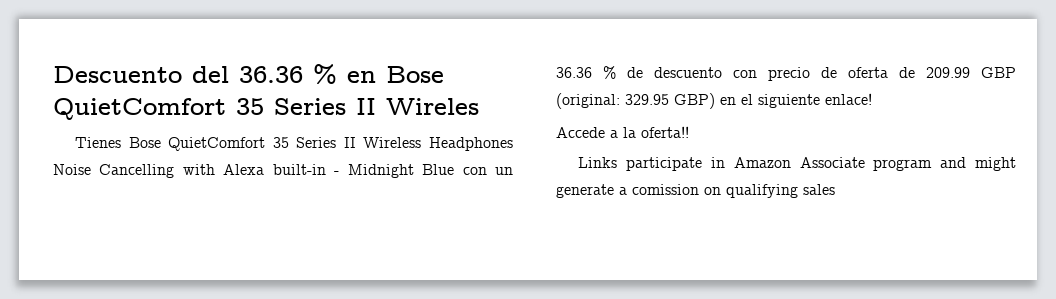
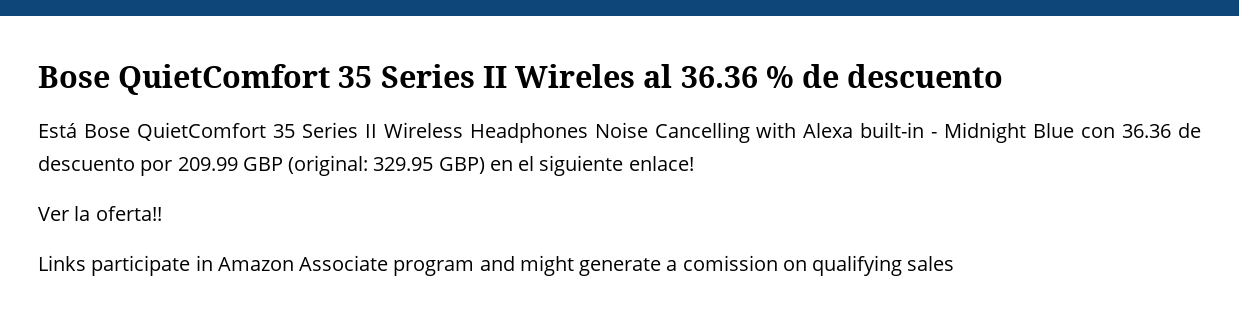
[53,64,376,84] Descuento del 36.36 % en -> (38, 77) none
[75,137,122,148] // Tienes -> [643,64,1004,88] [38,123,77,138] al 36.36 % de descuento // Está
[495,167,514,175] [556,66,915,81] un 36.36 % de descuento con precio de oferta de -> [1122,123,1201,138] [38,156,173,176] 36.36 de descuento por
[556,127,618,138] Accede a -> [38,207,69,221] Ver

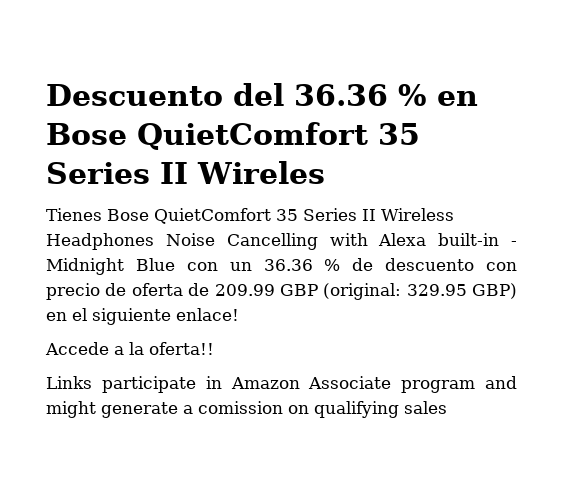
(38, 77) none -> [46,83,478,106] Descuento del 36.36 % en
[643,64,1004,88] [38,123,77,138] al 36.36 % de descuento // Está -> [46,208,102,221] // Tienes
[1122,123,1201,138] [38,156,173,176] 36.36 de descuento por -> [229,258,517,271] [46,283,210,300] un 36.36 % de descuento con precio de oferta de
[38,207,69,221] Ver -> [45,342,124,355] Accede a

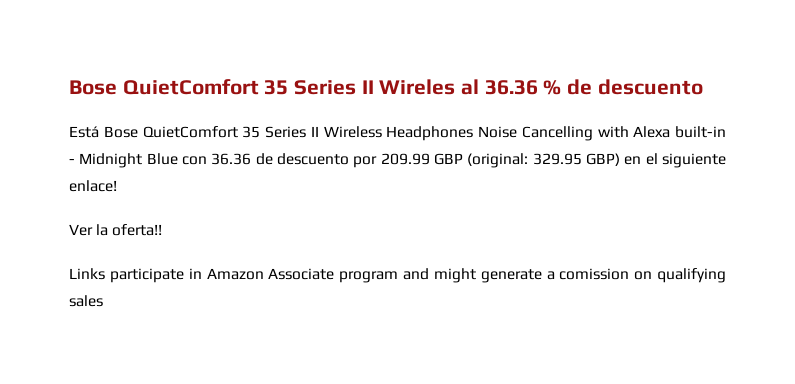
[46,83,478,106] Descuento del 36.36 % en -> (69, 87) none
[46,208,102,221] // Tienes -> [461,79,703,95] [69,126,99,138] al 36.36 % de descuento // Está
[229,258,517,271] [46,283,210,300] un 36.36 % de descuento con precio de oferta de -> [211,153,378,168] 36.36 de descuento por
[45,342,124,355] Accede a -> [69,224,93,236] Ver

